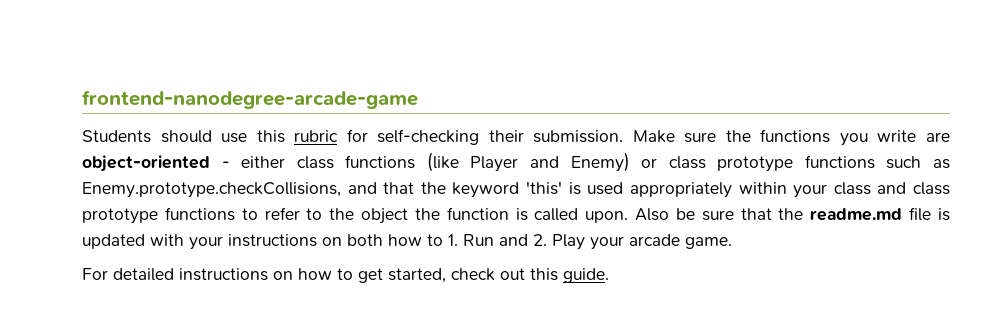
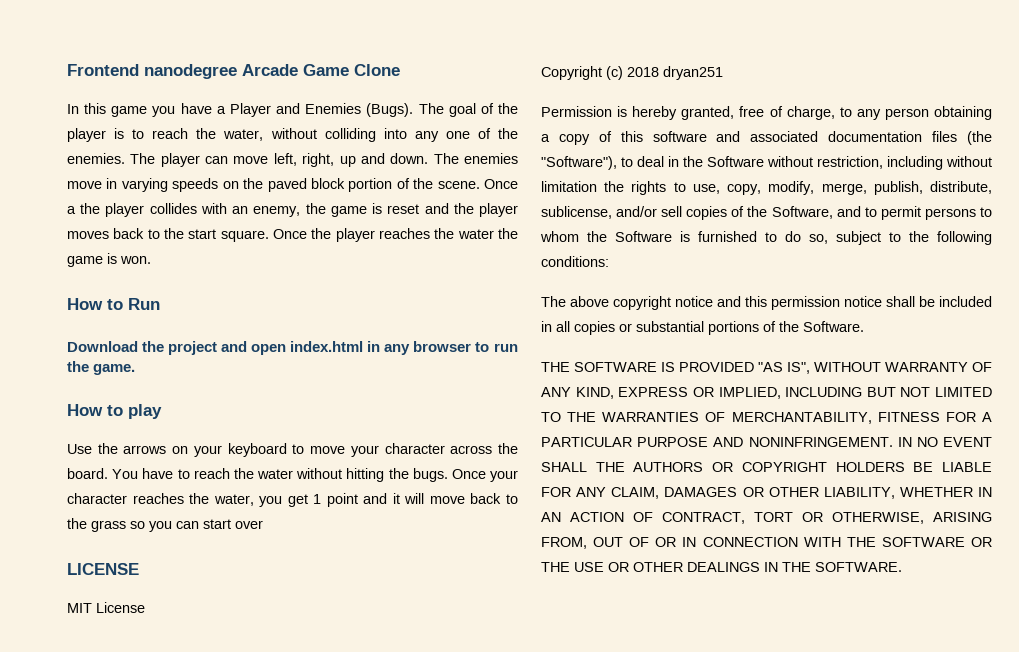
[82,90,418,109] [82,129,950,146] [82,152,950,172] [82,181,951,198] [82,207,951,224] [82,234,732,250] [82,268,609,283] frontend-nanodegree-arcade-game // Students should use this rubric for self-checking their submission. Make sure the functions you write are object-oriented - either class functions (like Player and Enemy) or class prototype functions such as Enemy.prototype.checkCollisions, and that the keyword 'this' is used appropriately within your class and class prototype functions to refer to the object the function is called upon. Also be sure that the readme.md file is updated with your instructions on both how to 1. Run and 2. Play your arcade game. // For detailed instructions on how to get started, check out this guide. -> [67,64,400,79] [67,103,518,117] [67,128,518,142] [67,153,519,167] [67,178,518,192] [67,203,518,217] [67,228,518,242] [67,253,151,267] [67,298,160,310] [67,341,518,355] [67,361,136,375] [67,404,162,419] [67,443,519,457] [67,468,518,482] [67,493,518,507] [67,518,263,532] [67,563,139,575] [67,602,145,613] [541,66,723,80] [541,106,992,120] [541,131,992,145] [541,156,992,170] [541,181,992,195] [541,206,992,220] [540,231,992,245] [541,256,609,267] [541,296,992,310] [541,321,864,335] [541,362,992,374] [541,387,992,399] [541,412,992,424] [541,437,992,447] [541,462,992,472] [541,487,992,499] [541,512,992,524] [541,537,992,549] [541,562,902,572] Frontend nanodegree Arcade Game Clone // In this game you have a Player and Enemies (Bugs). The goal of the player is to reach the water, without colliding into any one of the enemies. The player can move left, right, up and down. The enemies move in varying speeds on the paved block portion of the scene. Once a the player collides with an enemy, the game is reset and the player moves back to the start square. Once the player reaches the water the game is won. // How to Run // Download the project and open index.html in any browser to run the game. // How to play // Use the arrows on your keyboard to move your character across the board. You have to reach the water without hitting the bugs. Once your character reaches the water, you get 1 point and it will move back to the grass so you can start over // LICENSE // MIT License // Copyright (c) 2018 dryan251 // Permission is hereby granted, free of charge, to any person obtaining a copy of this software and associated documentation files (the "Software"), to deal in the Software without restriction, including without limitation the rights to use, copy, modify, merge, publish, distribute, sublicense, and/or sell copies of the Software, and to permit persons to whom the Software is furnished to do so, subject to the following conditions: // The above copyright notice and this permission notice shall be included in all copies or substantial portions of the Software. // THE SOFTWARE IS PROVIDED "AS IS", WITHOUT WARRANTY OF ANY KIND, EXPRESS OR IMPLIED, INCLUDING BUT NOT LIMITED TO THE WARRANTIES OF MERCHANTABILITY, FITNESS FOR A PARTICULAR PURPOSE AND NONINFRINGEMENT. IN NO EVENT SHALL THE AUTHORS OR COPYRIGHT HOLDERS BE LIABLE FOR ANY CLAIM, DAMAGES OR OTHER LIABILITY, WHETHER IN AN ACTION OF CONTRACT, TORT OR OTHERWISE, ARISING FROM, OUT OF OR IN CONNECTION WITH THE SOFTWARE OR THE USE OR OTHER DEALINGS IN THE SOFTWARE.

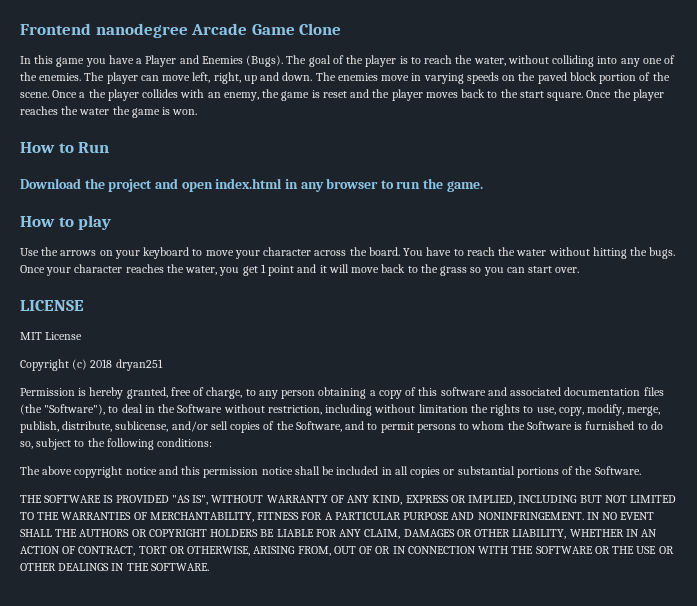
[235,520,263,529] over -> [555,267,580,273] over.

